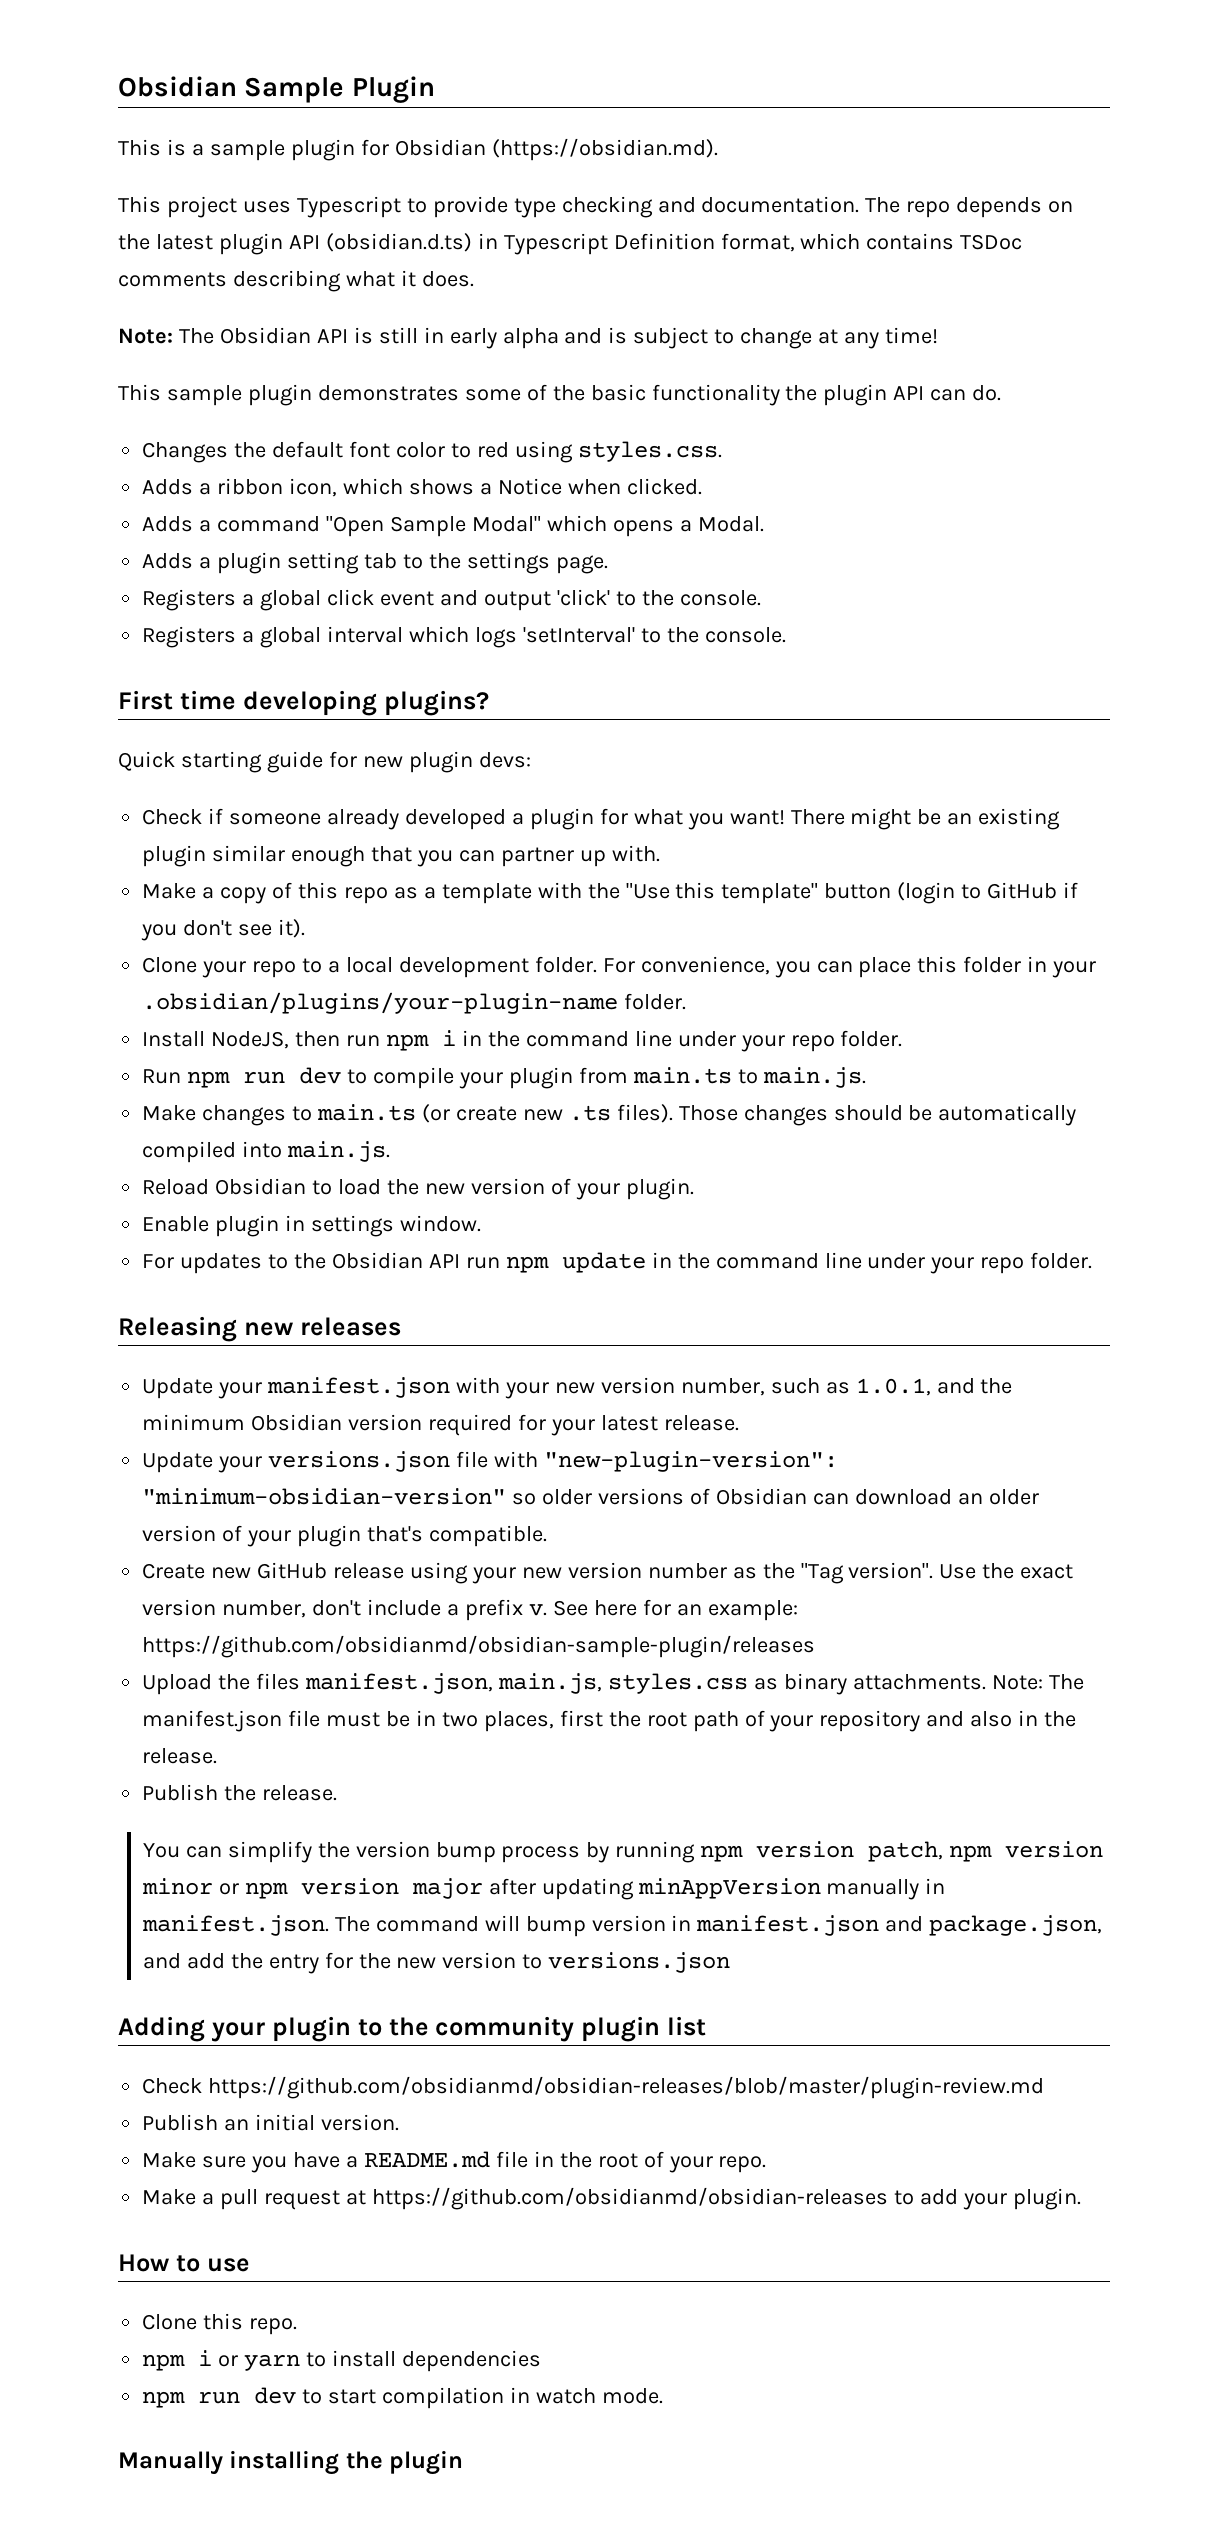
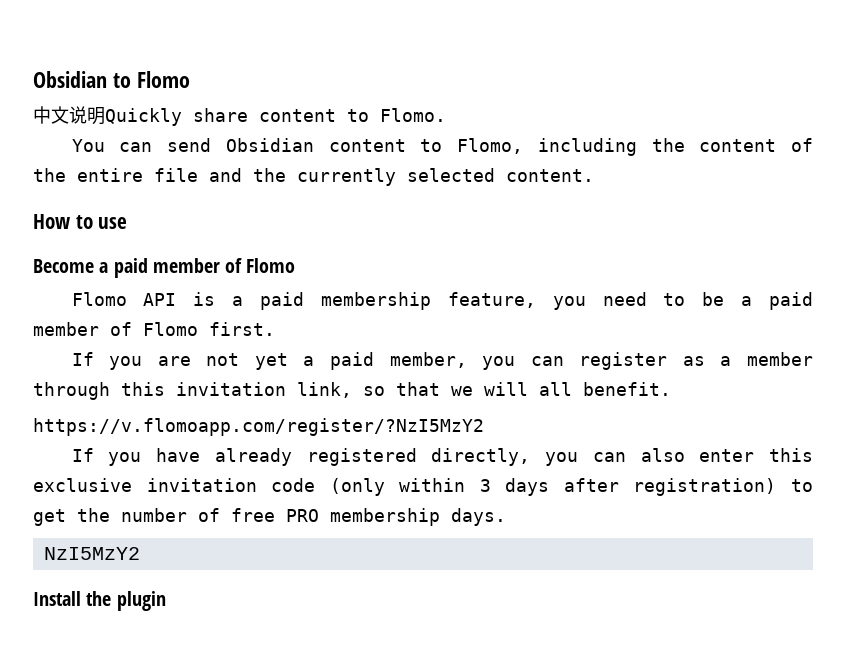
[118,76,435,103] [118,138,718,161] [118,196,1074,218] [118,233,1023,255] [118,270,474,292] [118,327,939,349] [118,384,1002,406] [142,441,722,463] [142,478,702,497] [142,515,764,537] [142,552,608,574] [142,589,761,611] [142,626,786,648] [118,690,489,716] [118,751,531,773] [142,808,1061,830] [142,845,660,867] [142,882,1079,904] [141,919,306,941] [142,956,1097,978] [142,992,687,1014] [142,1030,903,1052] [142,1067,866,1089] [142,1104,1077,1126] [142,1141,391,1163] [142,1178,694,1200] [142,1215,481,1237] [142,1252,1093,1274] [118,1316,401,1342] [142,1377,1013,1399] [142,1414,739,1436] [142,1451,838,1473] [142,1488,1039,1505] [142,1525,547,1547] [142,1562,1074,1584] [142,1599,798,1621] [142,1635,816,1658] [142,1673,1084,1695] [142,1710,1077,1732] [142,1748,218,1764] [142,1784,338,1801] [142,1841,1104,1863] [141,1878,946,1900] [141,1915,1103,1937] [142,1952,731,1974] [118,2016,707,2042] [142,2076,1045,2099] [142,2114,400,2131] [142,2151,767,2173] [142,2187,1081,2210] [118,2254,250,2272] [142,2313,298,2335] [142,2350,541,2372] [142,2387,663,2409] [118,2450,340,2475] Obsidian Sample Plugin // This is a sample plugin for Obsidian (https://obsidian.md). // This project uses Typescript to provide type checking and documentation. The repo depends on the latest plugin API (obsidian.d.ts) in Typescript Definition format, which contains TSDoc comments describing what it does. // Note: The Obsidian API is still in early alpha and is subject to change at any time! // This sample plugin demonstrates some of the basic functionality the plugin API can do. // Changes the default font color to red using styles.css. // Adds a ribbon icon, which shows a Notice when clicked. // Adds a command "Open Sample Modal" which opens a Modal. // Adds a plugin setting tab to the settings page. // Registers a global click event and output 'click' to the console. // Registers a global interval which logs 'setInterval' to the console. // First time developing plugins? // Quick starting guide for new plugin devs: // Check if someone already developed a plugin for what you want! There might be an existing plugin similar enough that you can partner up with. // Make a copy of this repo as a template with the "Use this template" button (login to GitHub if you don't see it). // Clone your repo to a local development folder. For convenience, you can place this folder in your .obsidian/plugins/your-plugin-name folder. // Install NodeJS, then run npm i in the command line under your repo folder. // Run npm run dev to compile your plugin from main.ts to main.js. // Make changes to main.ts (or create new .ts files). Those changes should be automatically compiled into main.js. // Reload Obsidian to load the new version of your plugin. // Enable plugin in settings window. // For updates to the Obsidian API run npm update in the command line under your repo folder. // Releasing new releases // Update your manifest.json with your new version number, such as 1.0.1, and the minimum Obsidian version required for your latest release. // Update your versions.json file with "new-plugin-version": "minimum-obsidian-version" so older versions of Obsidian can download an older version of your plugin that's compatible. // Create new GitHub release using your new version number as the "Tag version". Use the exact version number, don't include a prefix v. See here for an example: https://github.com/obsidianmd/obsidian-sample-plugin/releases // Upload the files manifest.json, main.js, styles.css as binary attachments. Note: The manifest.json file must be in two places, first the root path of your repository and also in the release. // Publish the release. // You can simplify the version bump process by running npm version patch, npm version minor or npm version major after updating minAppVersion manually in manifest.json. The command will bump version in manifest.json and package.json, and add the entry for the new version to versions.json // Adding your plugin to the community plugin list // Check https://github.com/obsidianmd/obsidian-releases/blob/master/plugin-review.md // Publish an initial version. // Make sure you have a README.md file in the root of your repo. // Make a pull request at https://github.com/obsidianmd/obsidian-releases to add your plugin. // How to use // Clone this repo. // npm i or yarn to install dependencies // npm run dev to start compilation in watch mode. // Manually installing -> [33,71,190,88] [33,106,446,126] [71,138,813,156] [33,168,594,186] [33,214,128,229] [33,258,296,278] [71,292,813,310] [33,322,275,336] [71,352,813,370] [33,382,671,400] [33,418,484,436] [71,448,813,466] [33,478,813,496] [33,508,506,526] [43,547,140,560] [33,591,81,606] Obsidian to Flomo // 中文说明Quickly share content to Flomo. // You can send Obsidian content to Flomo, including the content of the entire file and the currently selected content. // How to use // Become a paid member of Flomo // Flomo API is a paid membership feature, you need to be a paid member of Flomo first. // If you are not yet a paid member, you can register as a member through this invitation link, so that we will all benefit. // https://v.flomoapp.com/register/?NzI5MzY2 // If you have already registered directly, you can also enter this exclusive invitation code (only within 3 days after registration) to get the number of free PRO membership days. // NzI5MzY2 // Install

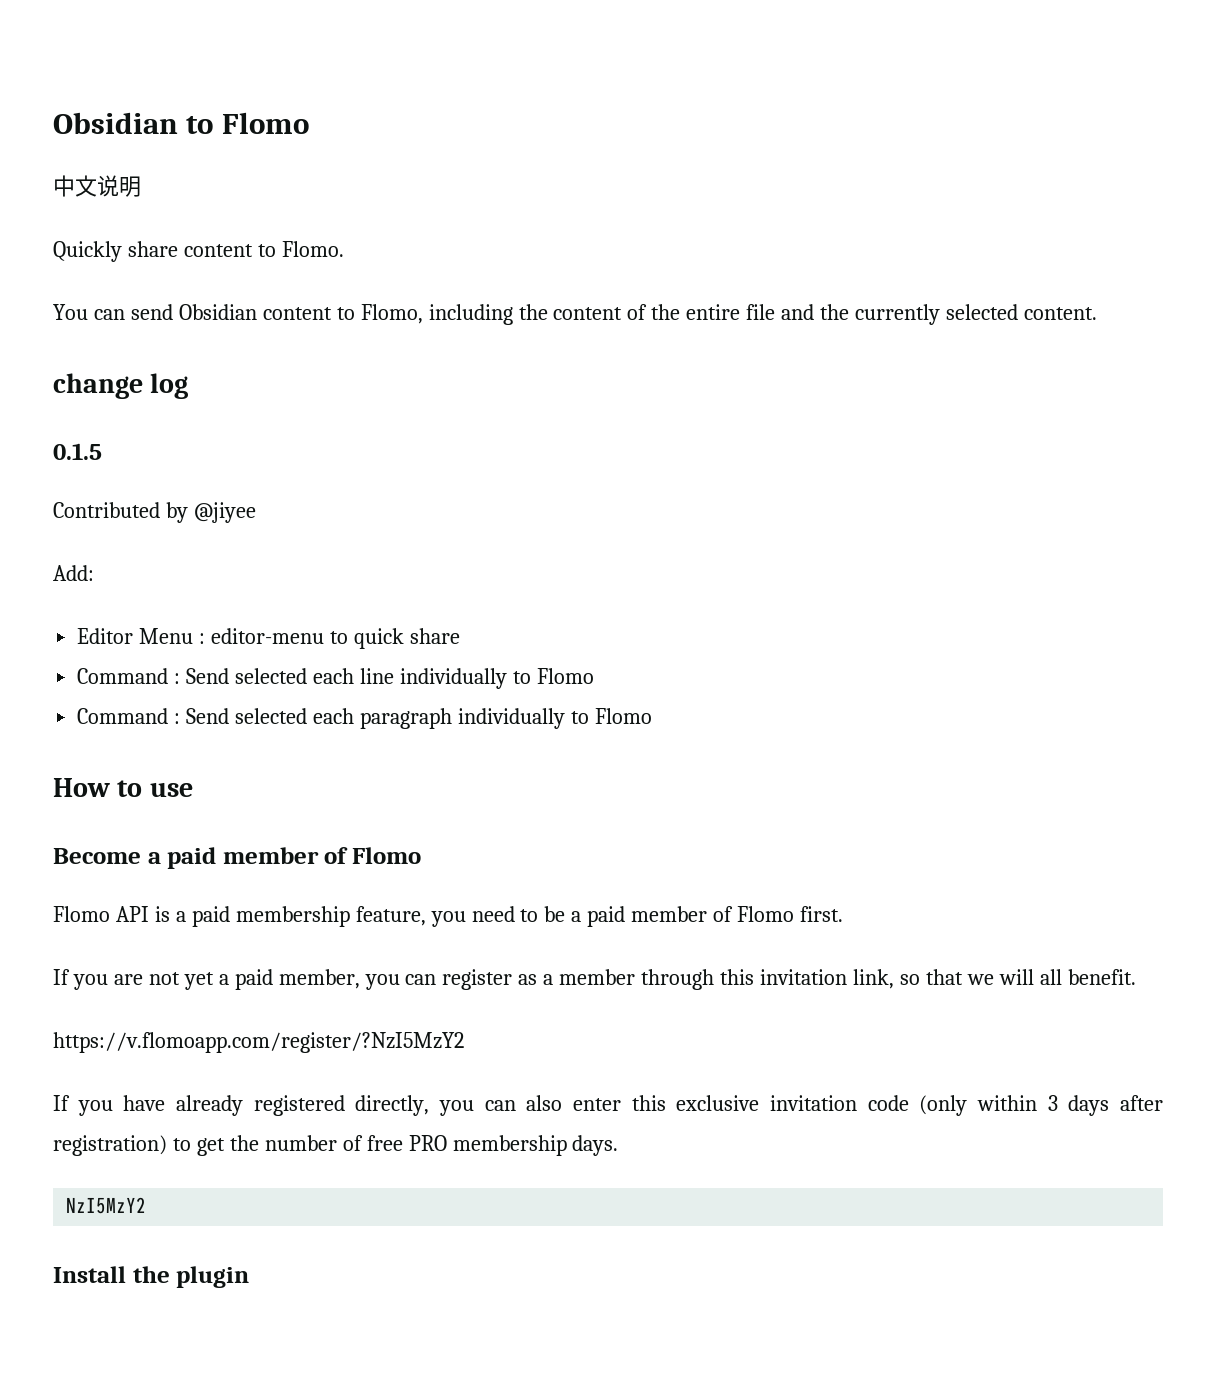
(105, 116) none -> (141, 186) //
(594, 175) none -> [53,373,189,399] [53,443,102,460] [53,502,256,523] [53,565,94,581] [77,628,460,649] [77,668,594,689] [77,708,652,729] // change log // 0.1.5 // Contributed by @jiyee // Add: // Editor Menu : editor-menu to quick share // Command : Send selected each line individually to Flomo // Command : Send selected each paragraph individually to Flomo

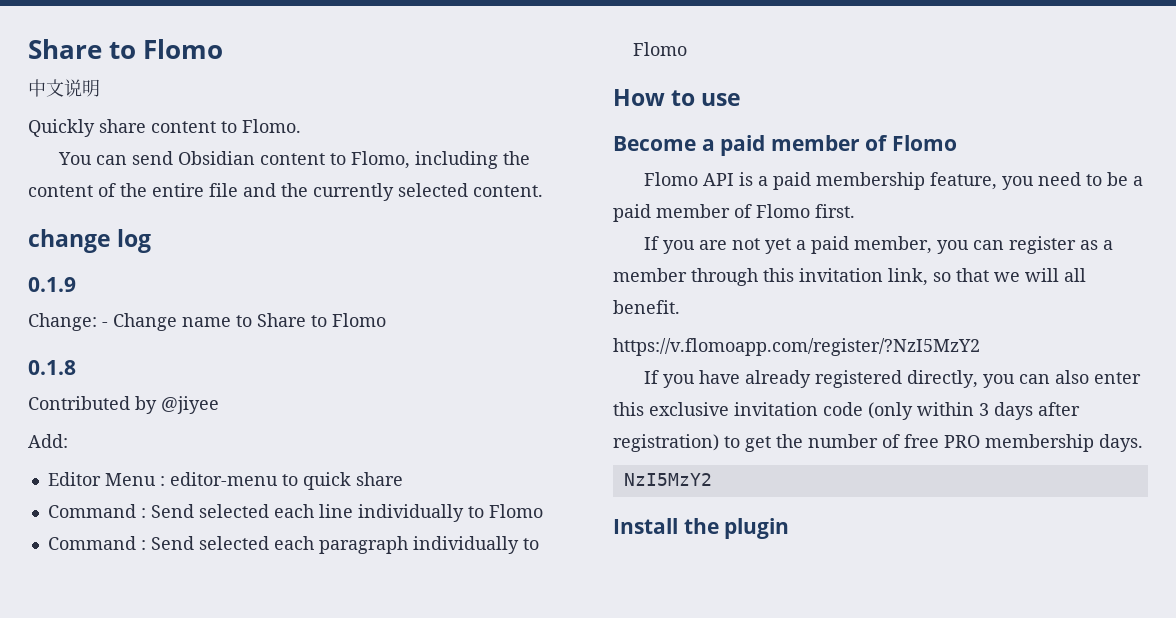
[53,112,178,134] Obsidian -> [28,39,102,59] Share
[53,443,102,460] 0.1.5 -> [28,277,76,292] [28,313,386,331] [28,360,76,375] 0.1.9 // Change: - Change name to Share to Flomo // 0.1.8

